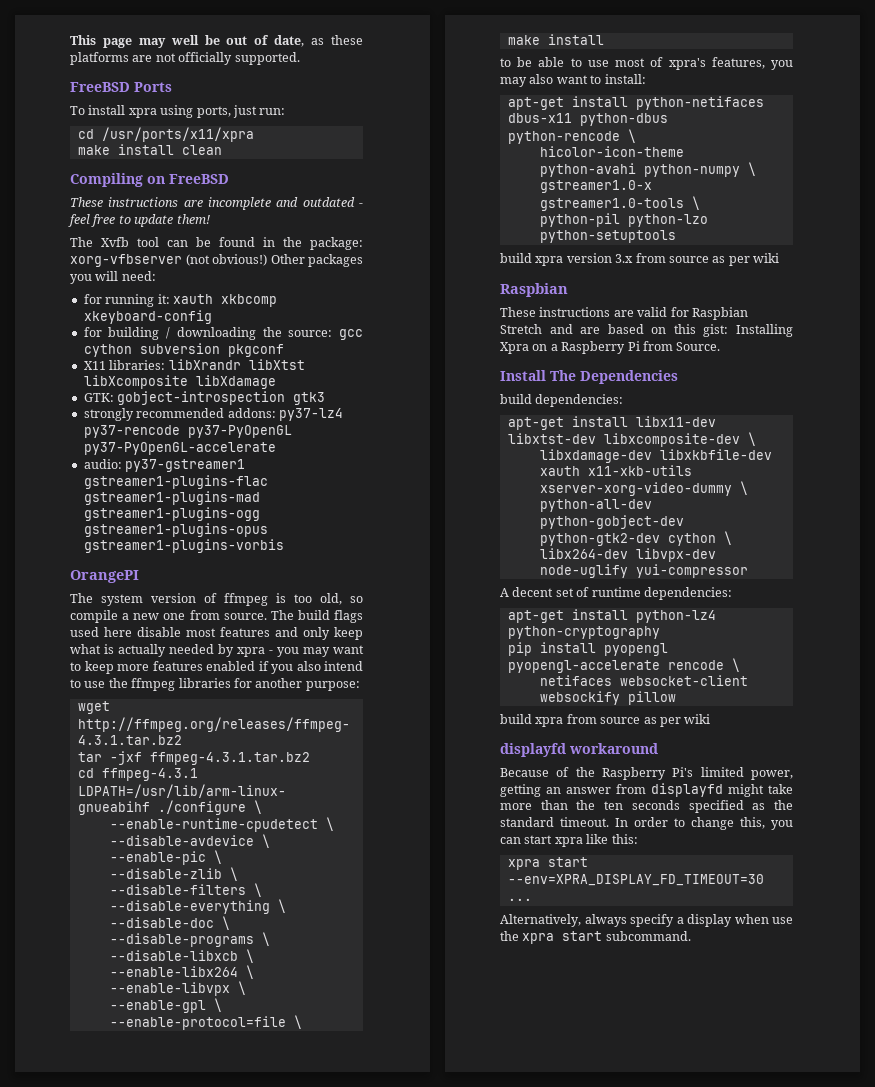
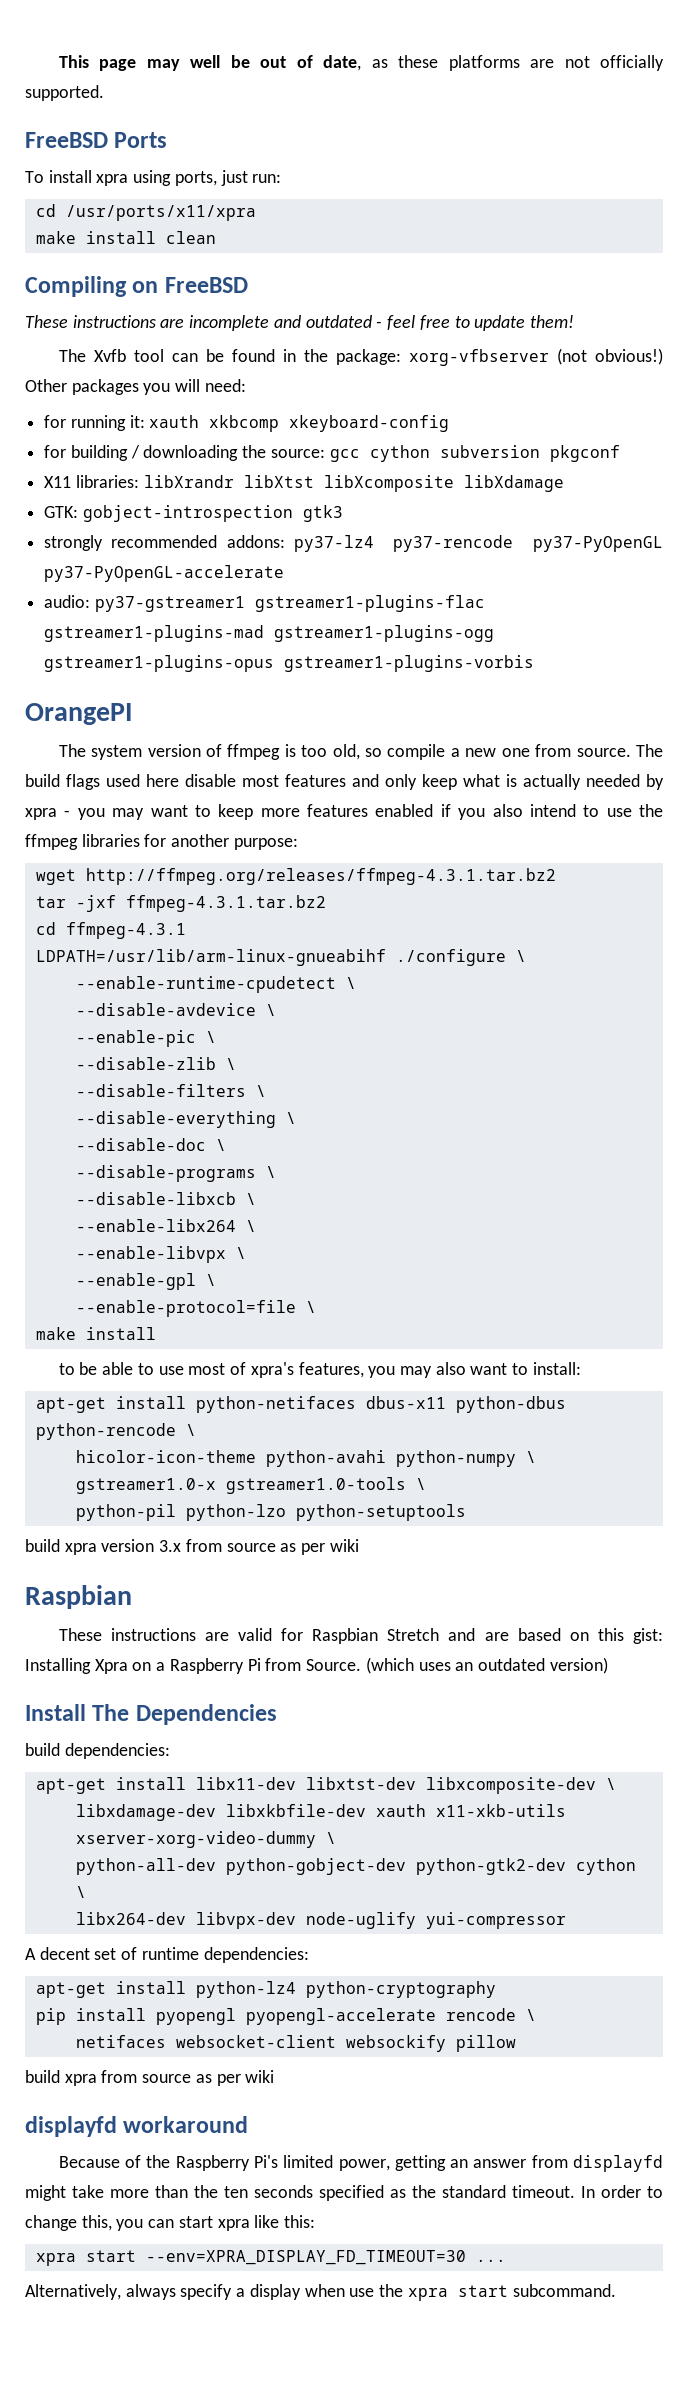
(721, 346) none -> [365,1657,608,1674] (which uses an outdated version)

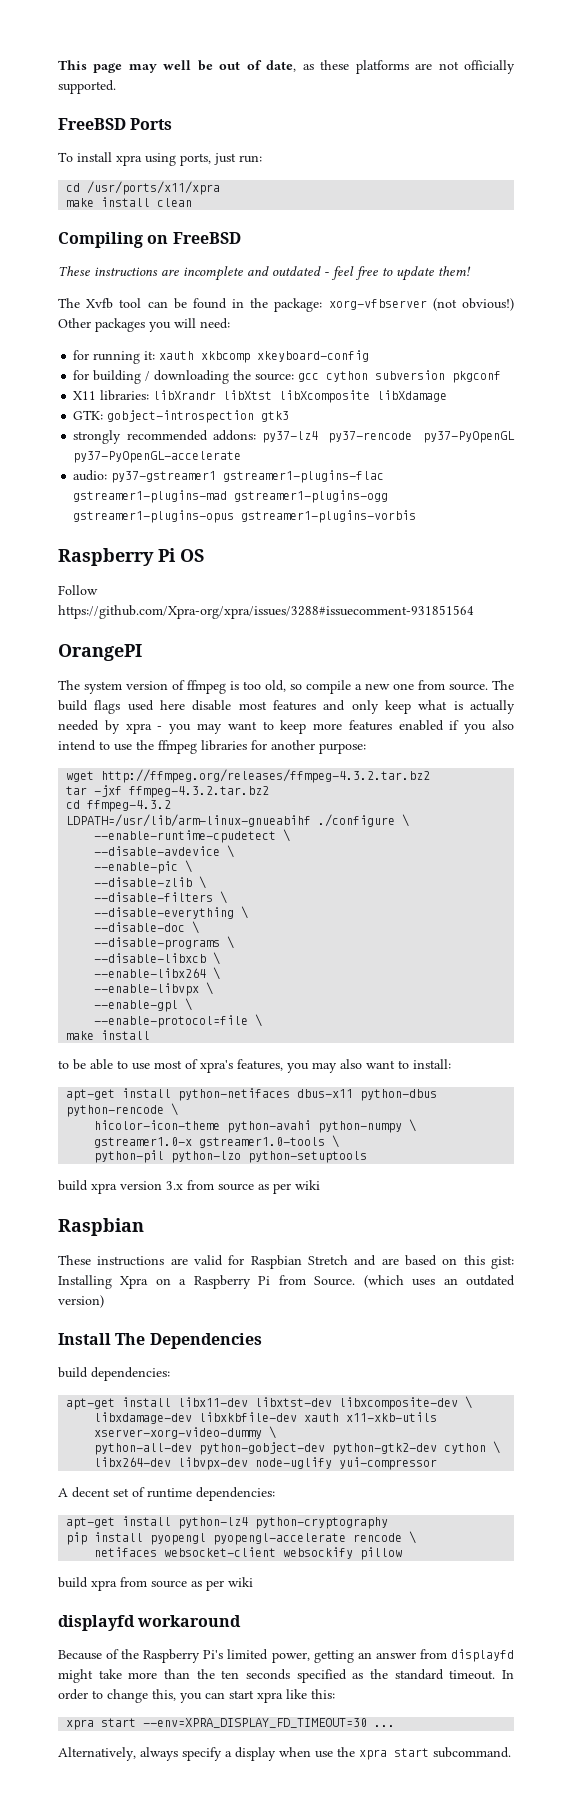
(535, 663) none -> [58,548,205,566] [58,585,98,595] [58,605,474,619] // Raspberry Pi OS // Follow https://github.com/Xpra-org/xpra/issues/3288#issuecomment-931851564
[85,868,556,885] http://ffmpeg.org/releases/ffmpeg-4.3.1.tar.bz2 -> [101,769,431,783] http://ffmpeg.org/releases/ffmpeg-4.3.2.tar.bz2
[125,895,326,912] [35,922,186,939] ffmpeg-4.3.1.tar.bz2 // cd ffmpeg-4.3.1 -> [129,786,270,798] [66,800,172,812] ffmpeg-4.3.2.tar.bz2 // cd ffmpeg-4.3.2

